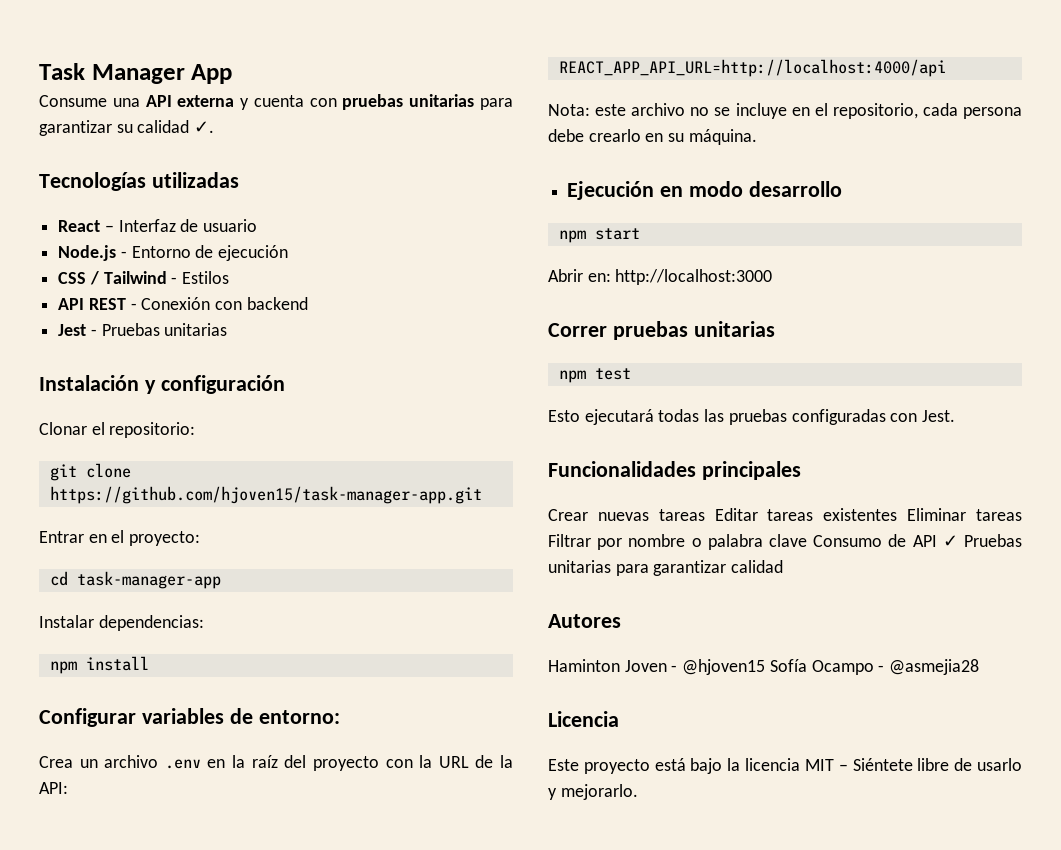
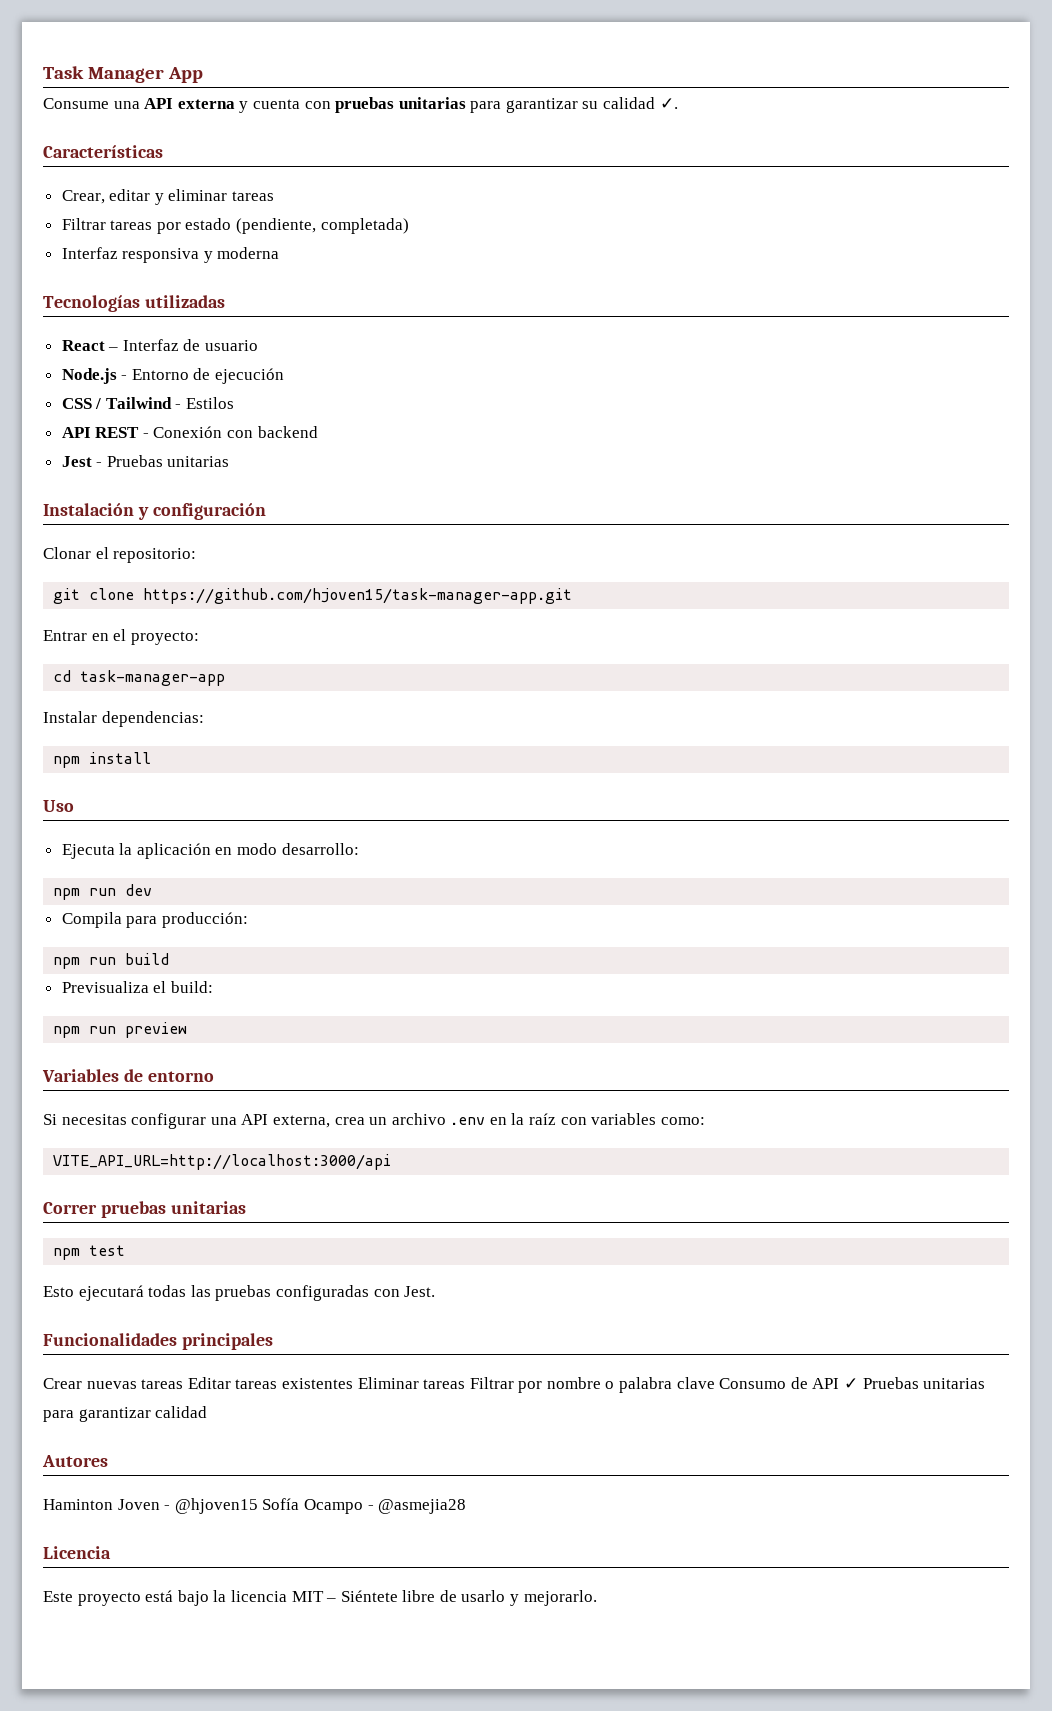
(215, 127) none -> [43,145,163,158] [61,189,275,205] [61,218,409,234] [61,247,280,263] // Características // Crear, editar y eliminar tareas // Filtrar tareas por estado (pendiente, completada) // Interfaz responsiva y moderna
[39,708,340,727] [39,756,73,768] Configurar variables de entorno: // Crea -> [43,800,74,812] [61,843,359,859] [53,884,153,900] [61,912,248,928] [53,953,170,969] [61,981,213,993] [53,1022,188,1038] [42,1069,214,1082] [43,1113,365,1129] Uso // Ejecuta la aplicación en modo desarrollo: // npm run dev // Compila para producción: // npm run build // Previsualiza el build: // npm run preview // Variables de entorno // Si necesitas configurar una API externa, crea
[284,755,514,771] [39,782,68,794] [558,59,946,77] [548,103,1022,119] [548,129,757,145] [567,181,843,200] [558,228,640,243] [548,269,773,285] del proyecto con la URL de la API: // REACT_APP_API_URL=http://localhost:4000/api // Nota: este archivo no se incluye en el repositorio, cada persona debe crearlo en su máquina. // Ejecución en modo desarrollo // npm start // Abrir en: http://localhost:3000 -> [560,1113,705,1125] [53,1154,392,1170] con variables como: // VITE_API_URL=http://localhost:3000/api

